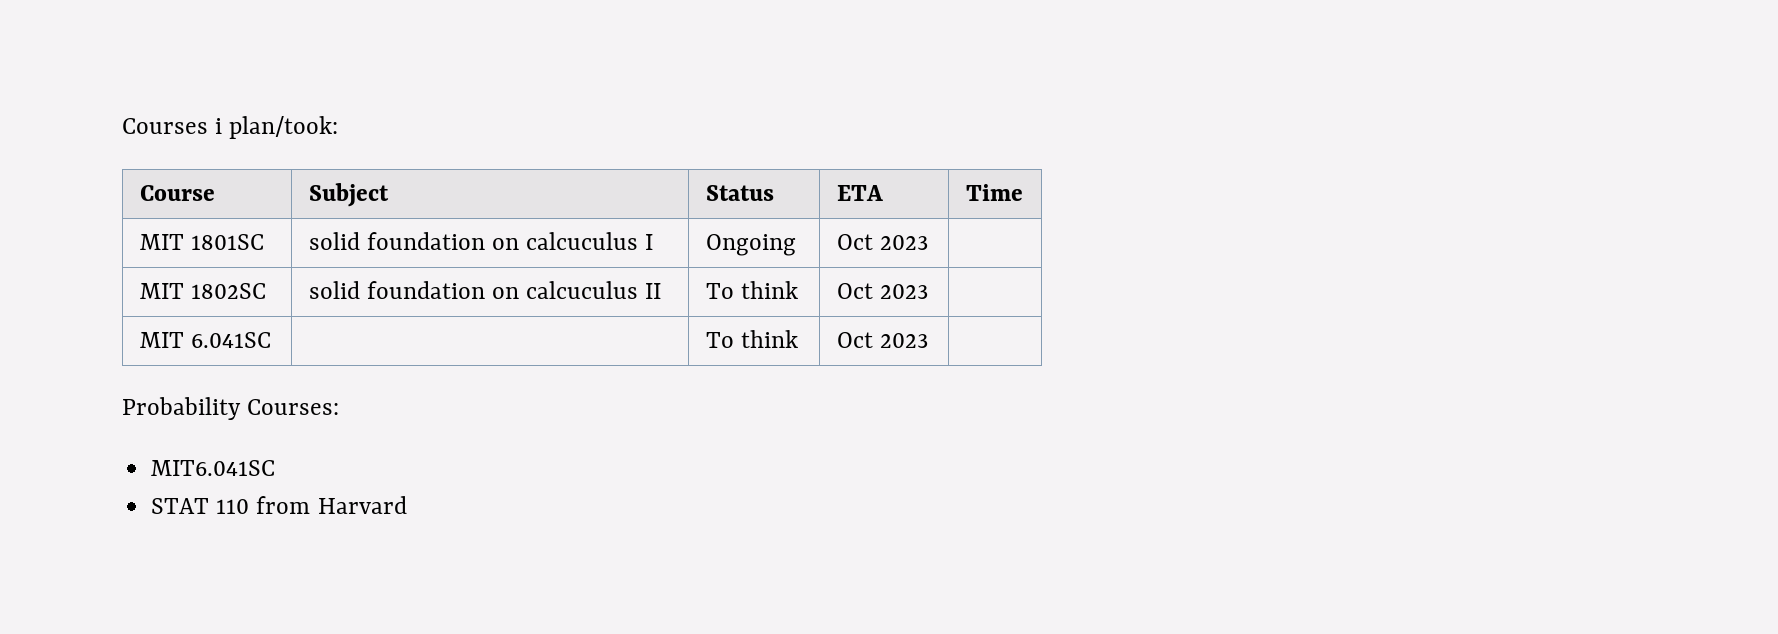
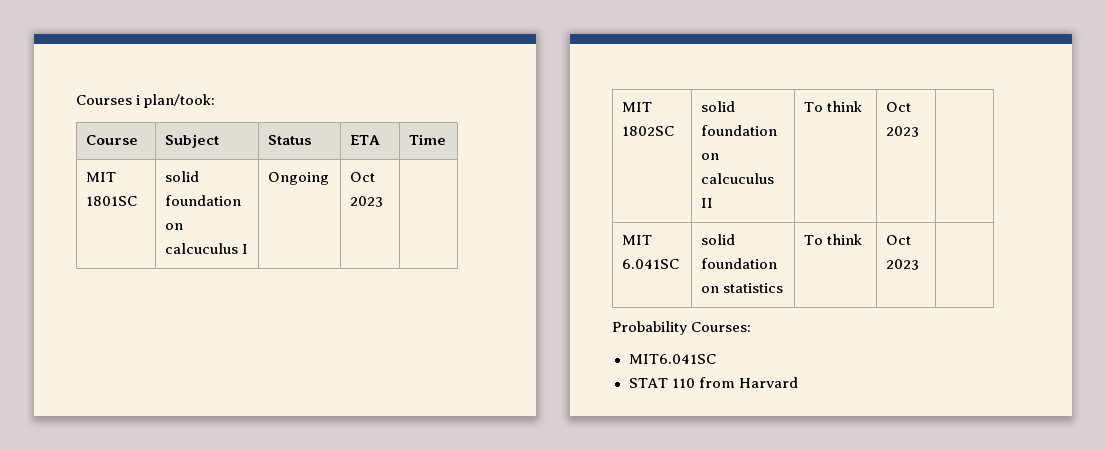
(271, 340) none -> [700,234,735,245] [700,258,777,269] [700,283,783,293] solid foundation on statistics

